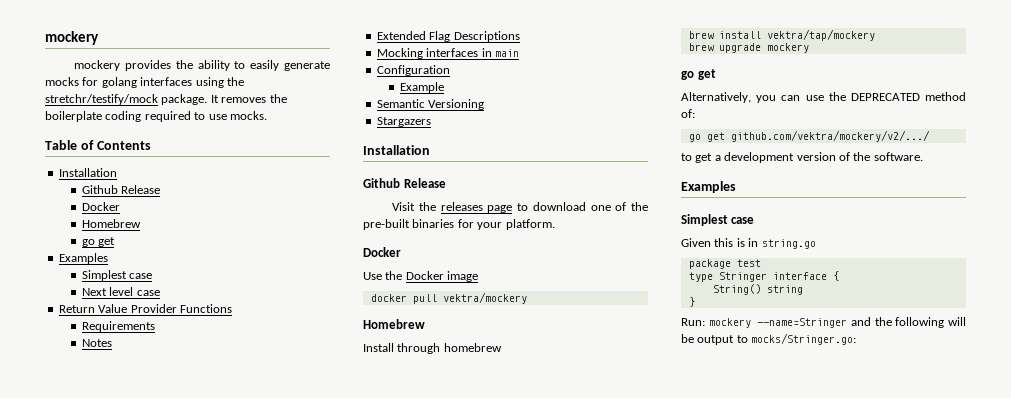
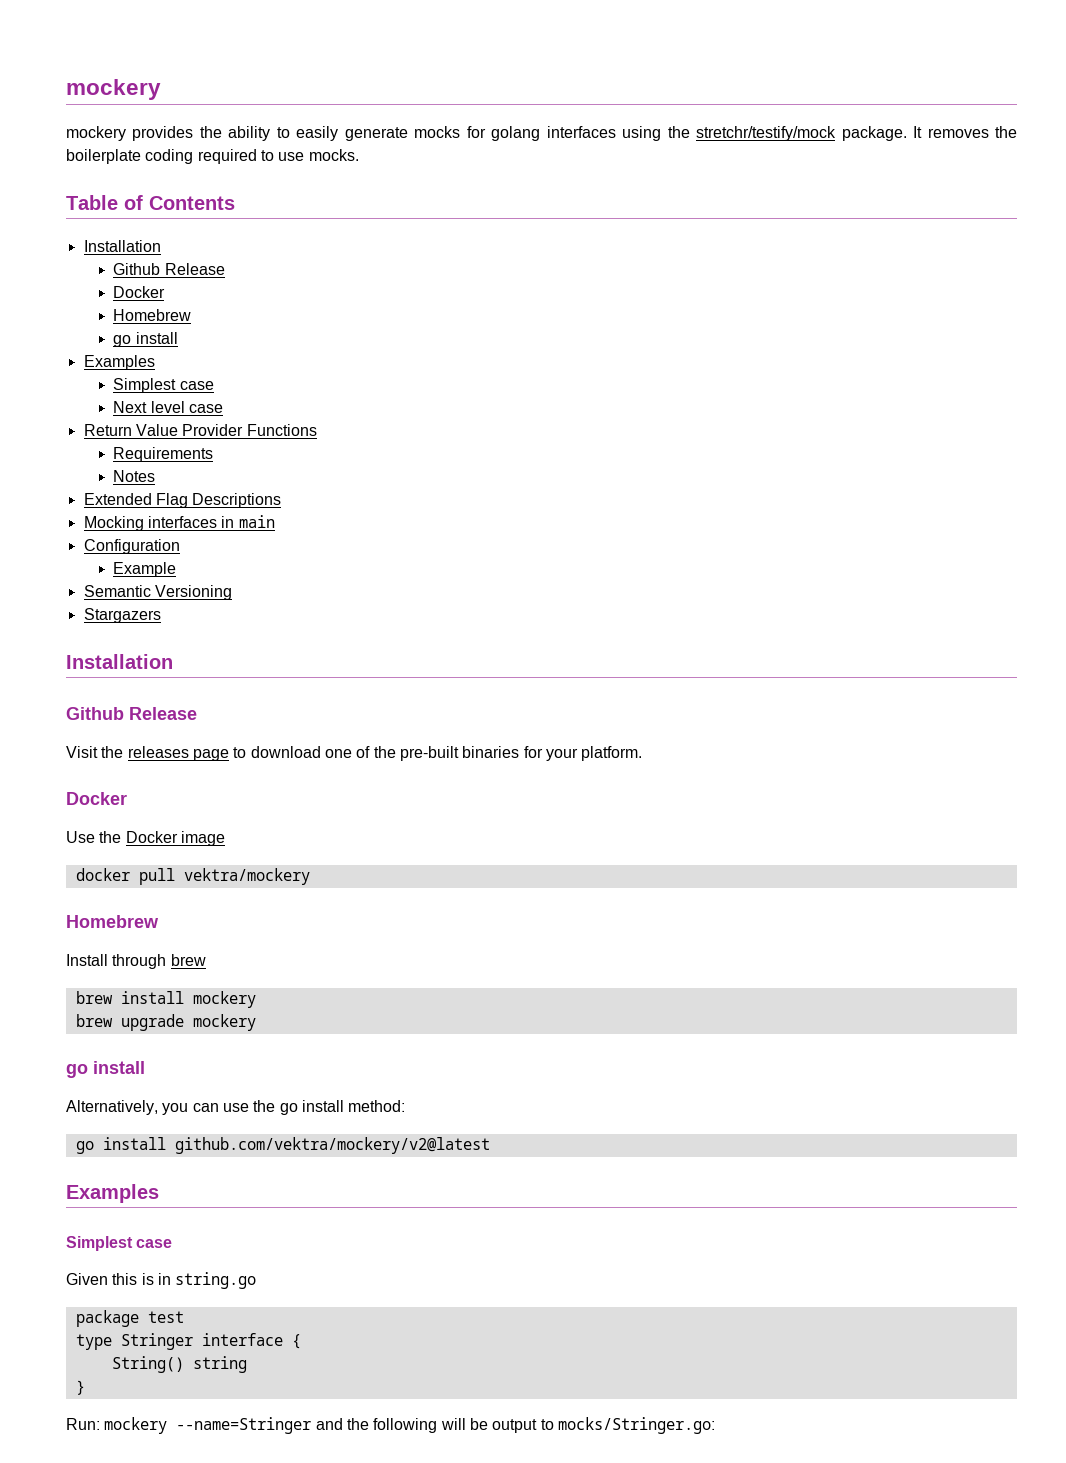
[98,237,116,247] get -> [135,332,178,344] install
[443,343,502,352] homebrew -> [170,954,206,966] brew
[766,29,875,41] vektra/tap/mockery -> [192,991,256,1008] mockery
[697,69,716,80] get -> [93,1061,145,1074] install
[850,92,966,101] [681,109,695,118] [688,130,930,142] [681,152,923,163] DEPRECATED method of: // go get github.com/vektra/mockery/v2/.../ // to get a development version of the software. -> [279,1100,406,1115] [75,1137,490,1154] go install method: // go install github.com/vektra/mockery/v2@latest

